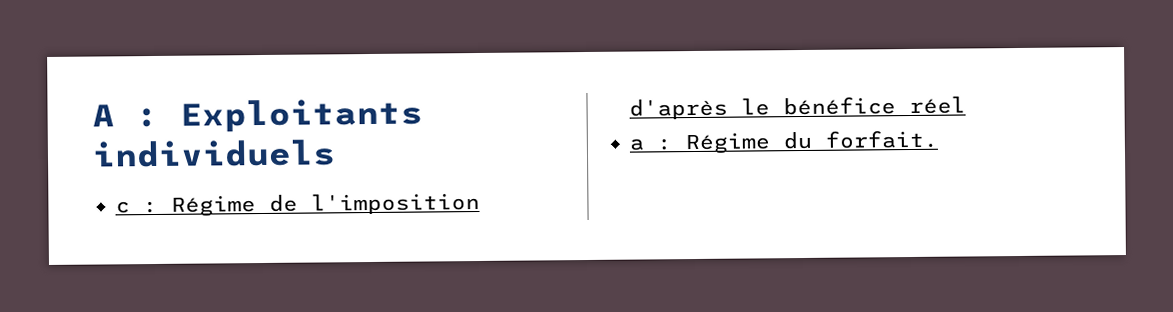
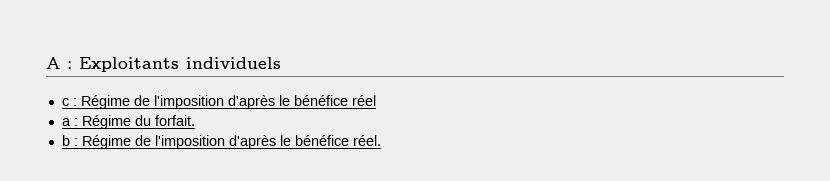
(938, 139) none -> [61,135,381,149] // b : Régime de l'imposition d'après le bénéfice réel.

